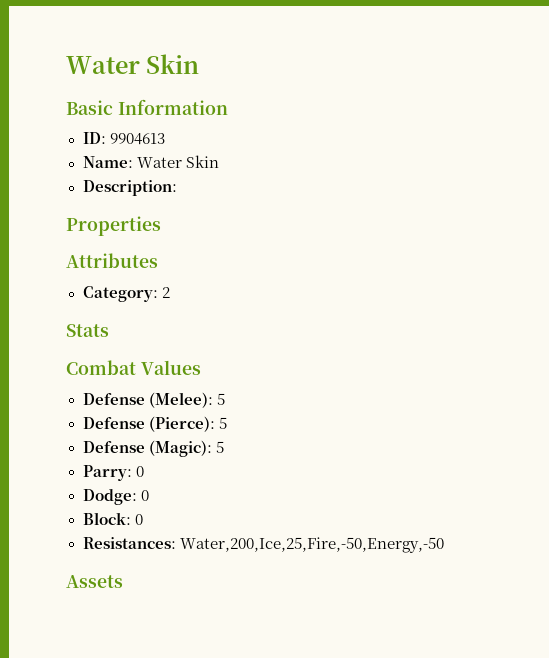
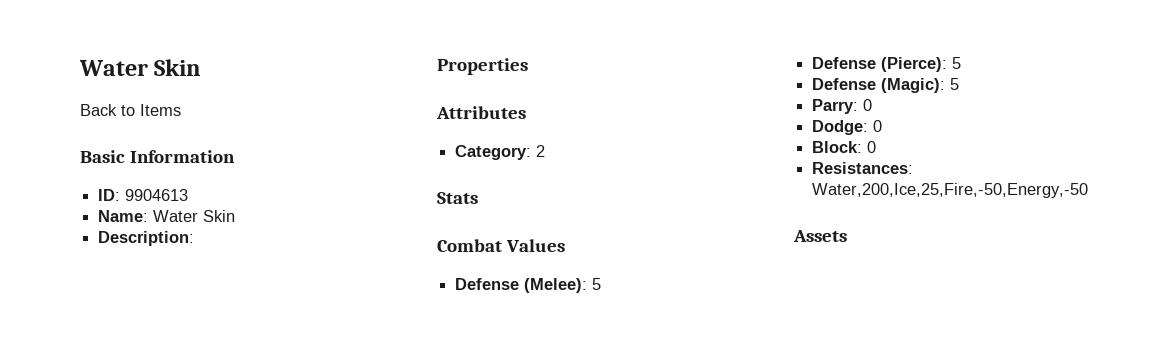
[66,54,200,74] Water Skin -> [79,59,202,76] [80,104,181,116] Water Skin // Back to Items

